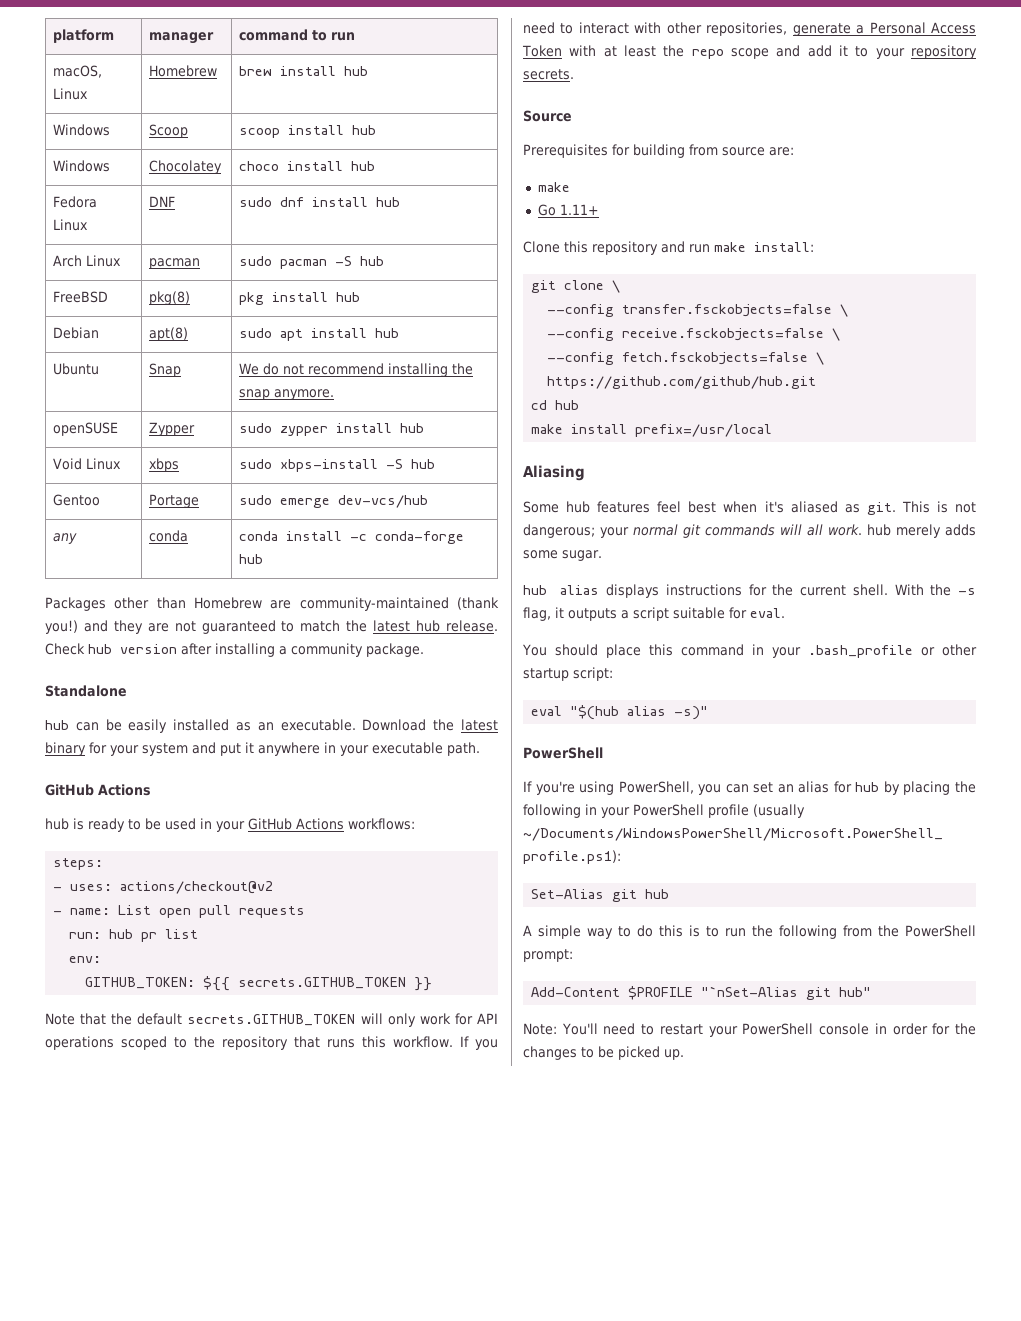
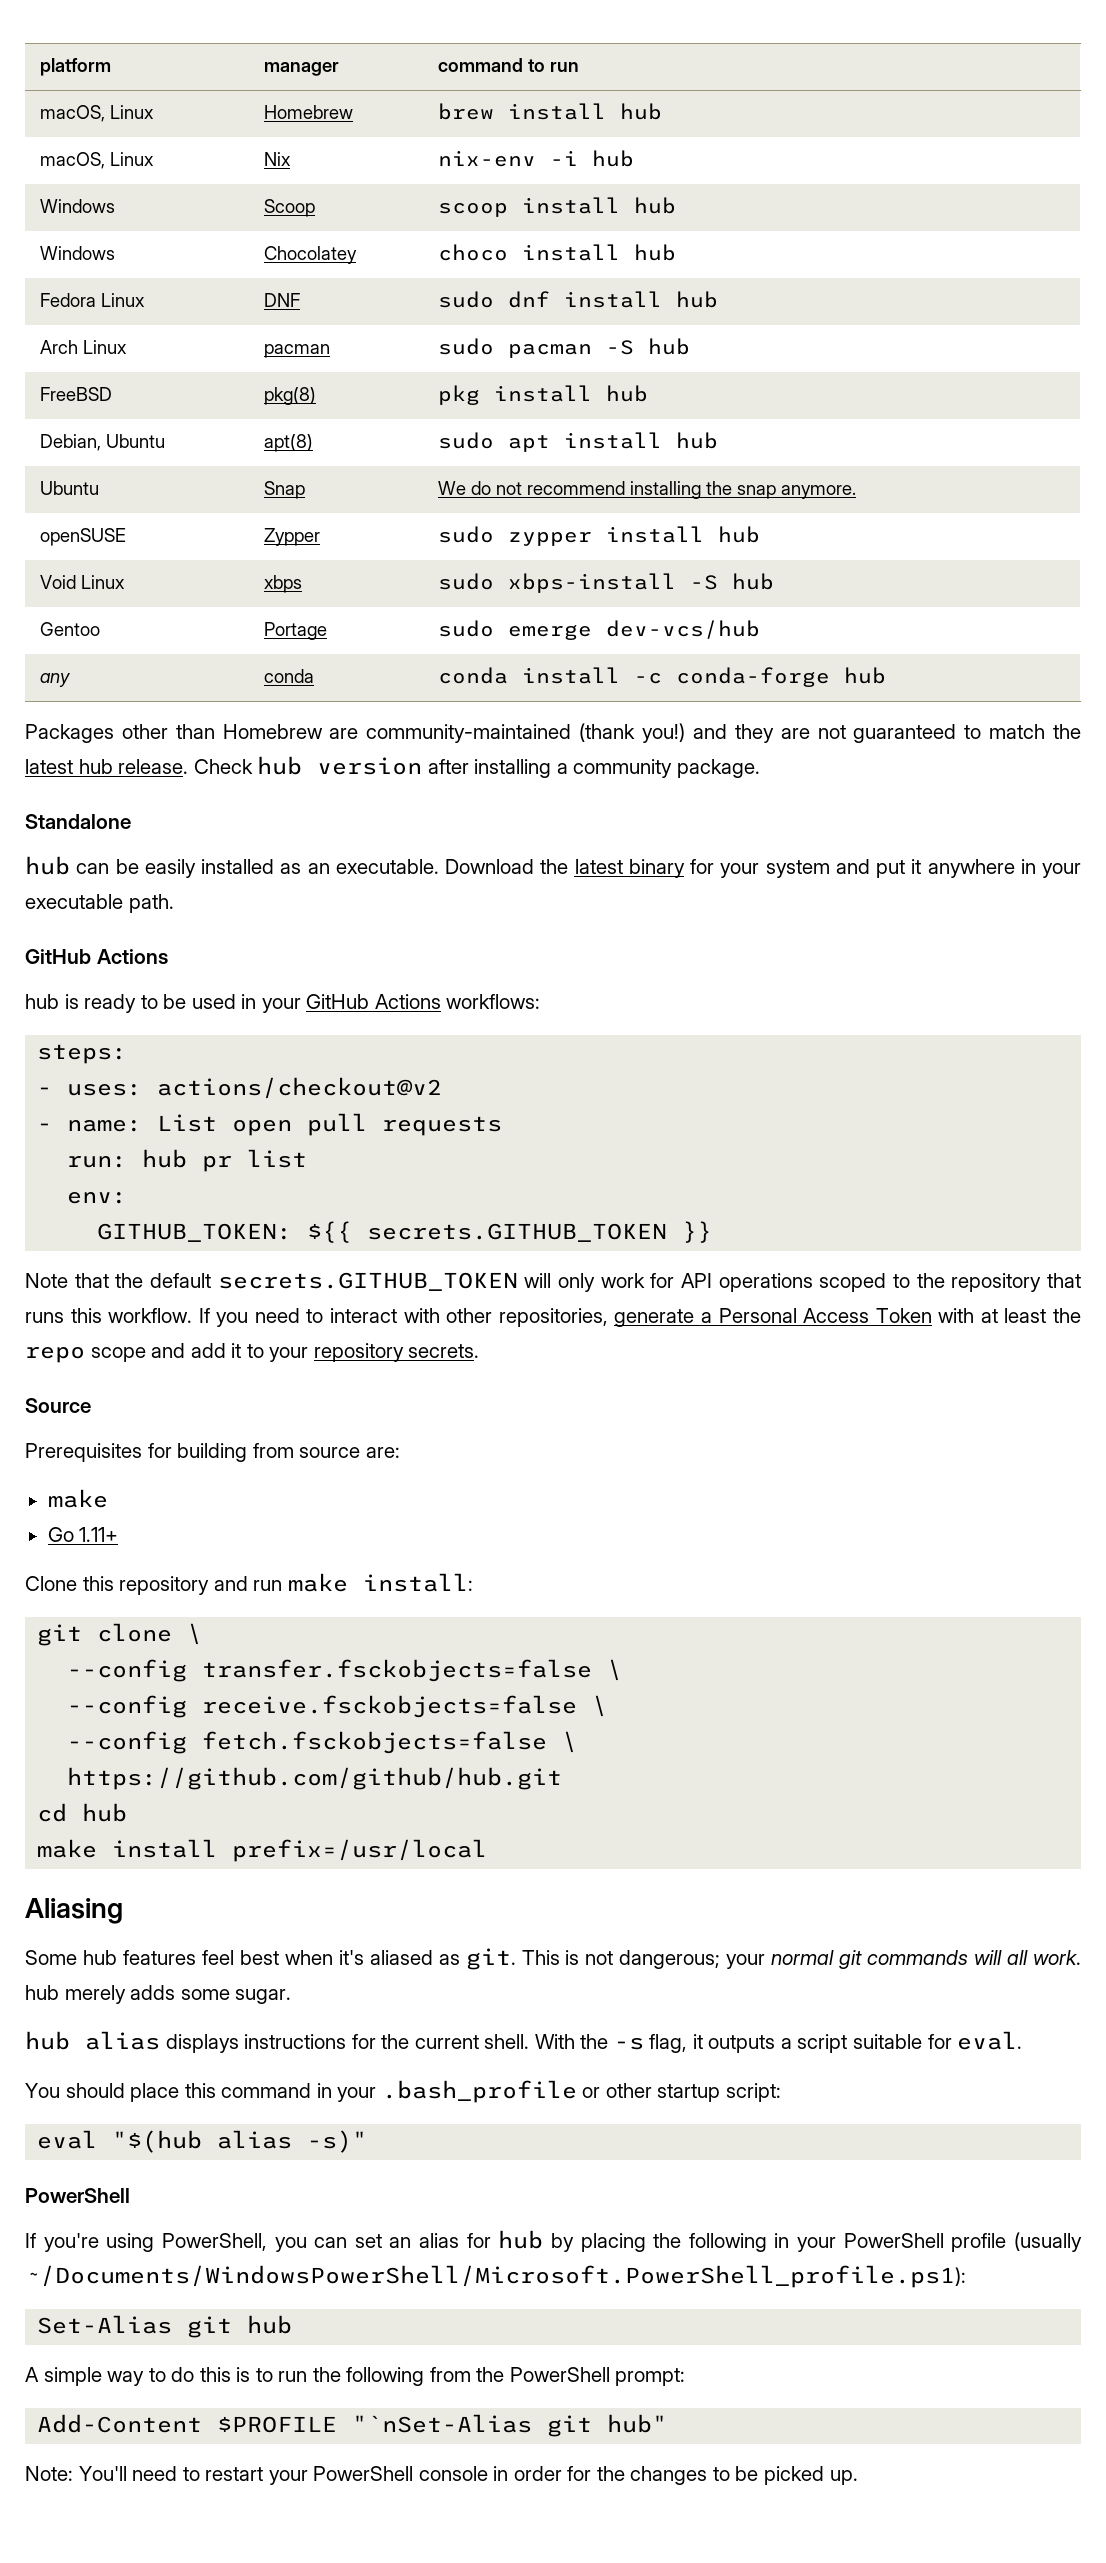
(369, 71) none -> [39,152,154,169] [263,152,291,166] [437,150,634,167] // macOS, Linux | Nix | nix-env -i hub
[53,327,100,339] Debian -> [39,434,165,451] Debian, Ubuntu

